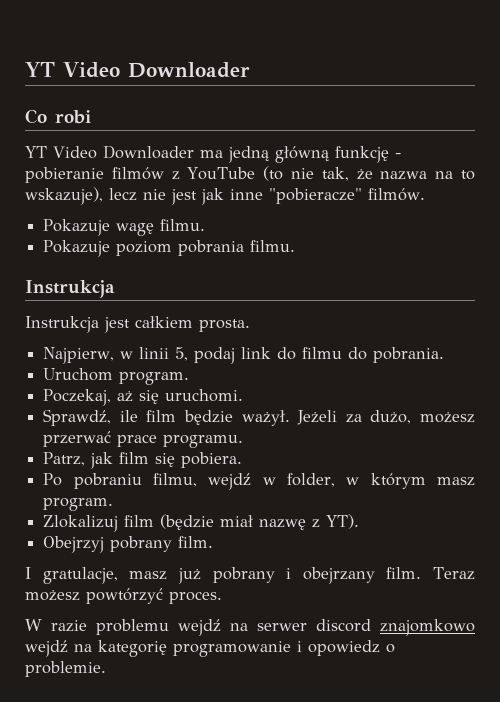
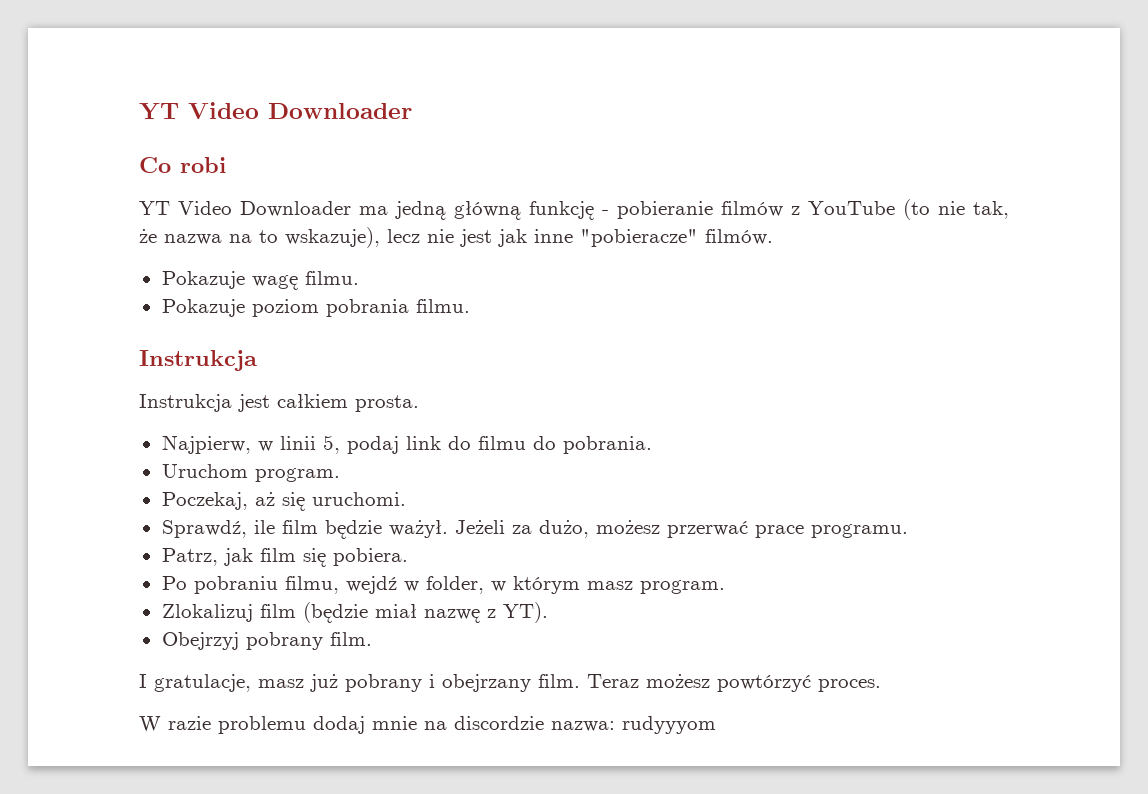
[178,619,475,636] [25,640,395,657] [25,661,106,677] wejdź na serwer discord znajomkowo wejdź na kategorię programowanie i opowiedz o problemie. -> [313,716,716,734] dodaj mnie na discordzie nazwa: rudyyyom

